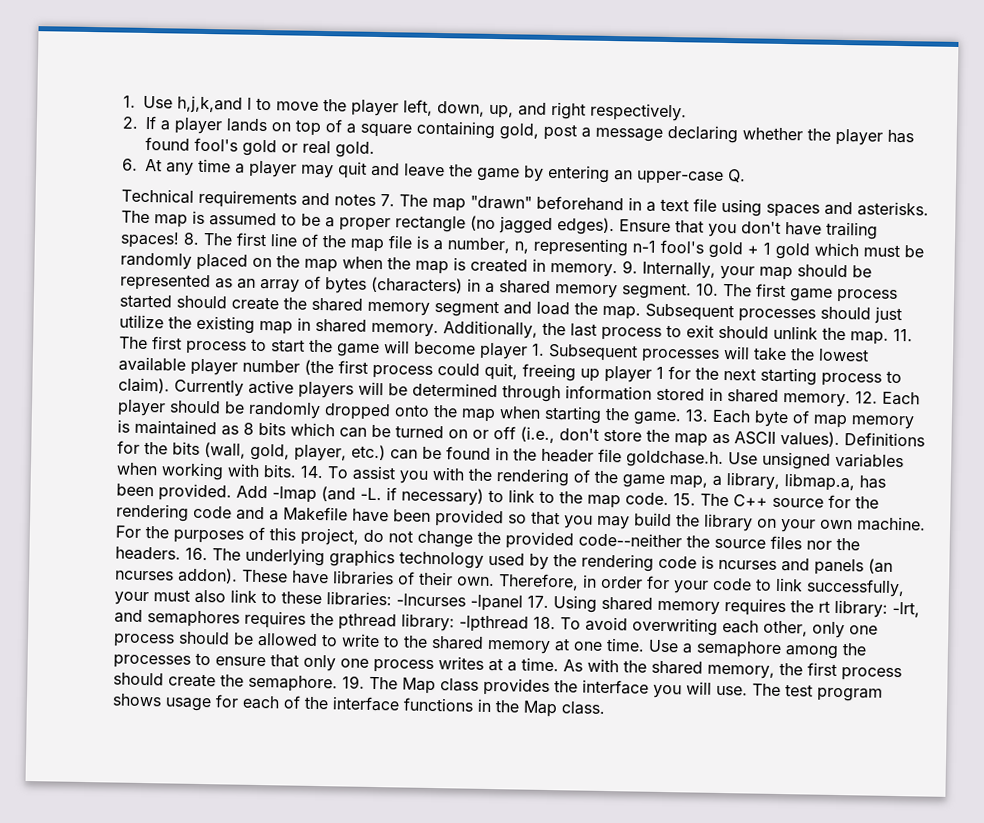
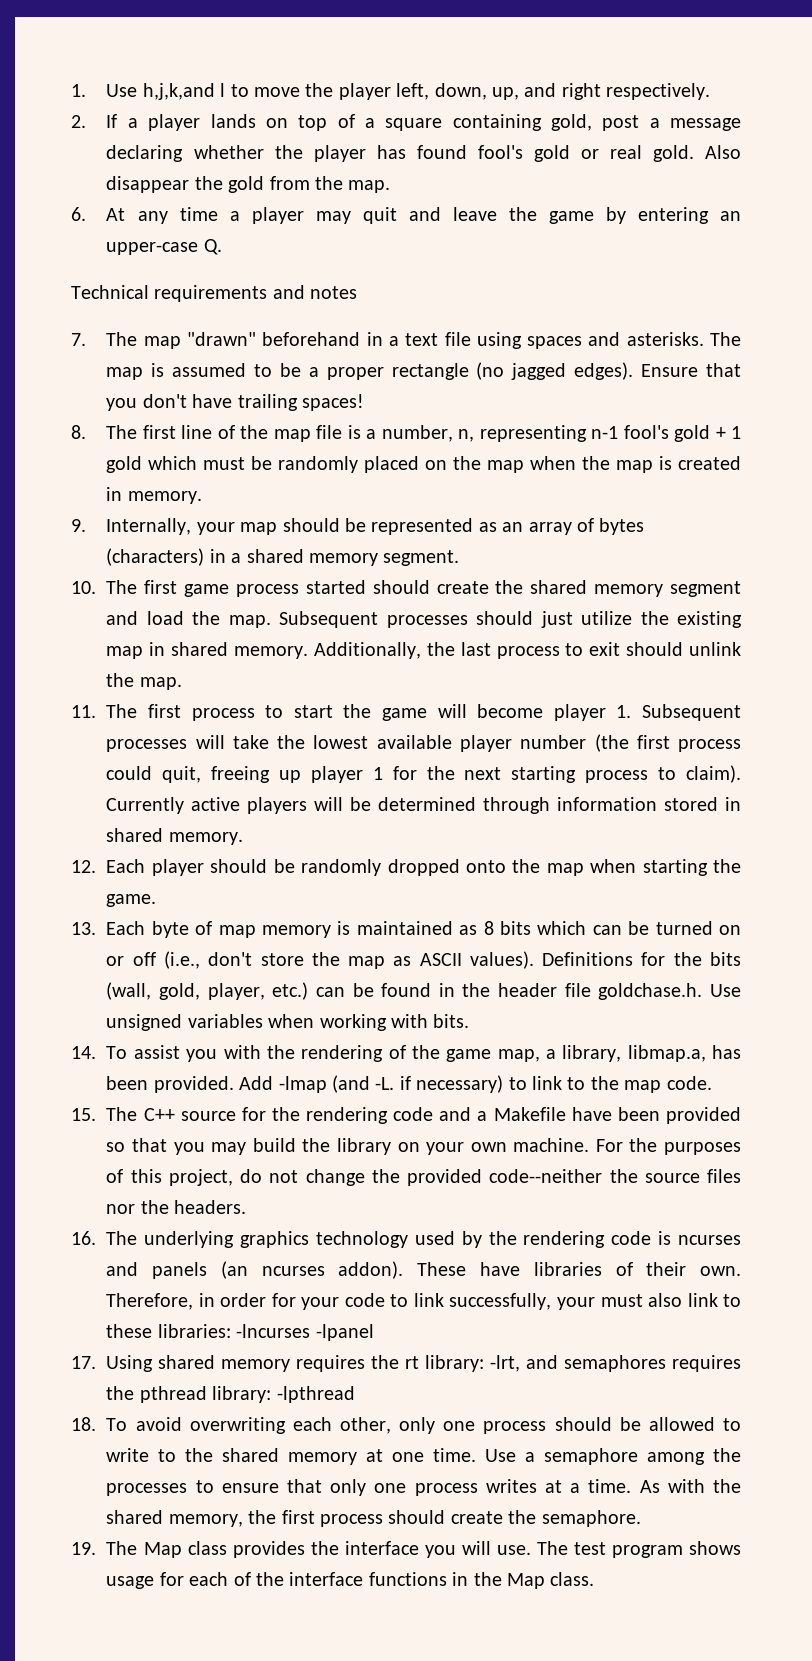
(375, 149) none -> [704,145,741,159] [106,176,391,193] Also disappear the gold from the map.
(376, 199) none -> (358, 292) //
(180, 240) none -> (365, 402) //
(618, 270) none -> (202, 497) //
(692, 291) none -> (460, 558) //
(889, 338) none -> (182, 683) //
(851, 400) none -> (243, 838) //
(682, 418) none -> (157, 900) //
(297, 471) none -> (470, 1021) //
(669, 499) none -> (712, 1083) //
(181, 553) none -> (247, 1207) //
(523, 603) none -> (374, 1332) //
(529, 624) none -> (355, 1394) //
(338, 683) none -> (641, 1518) //

